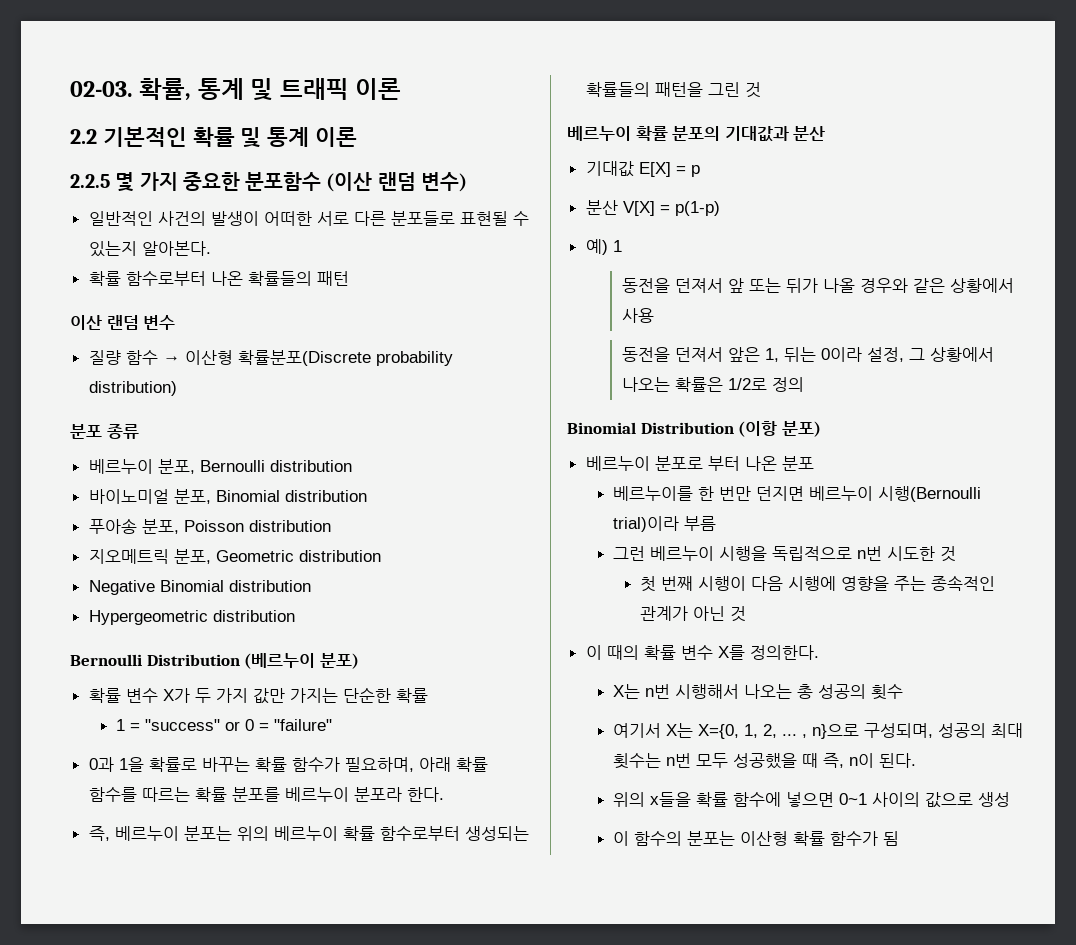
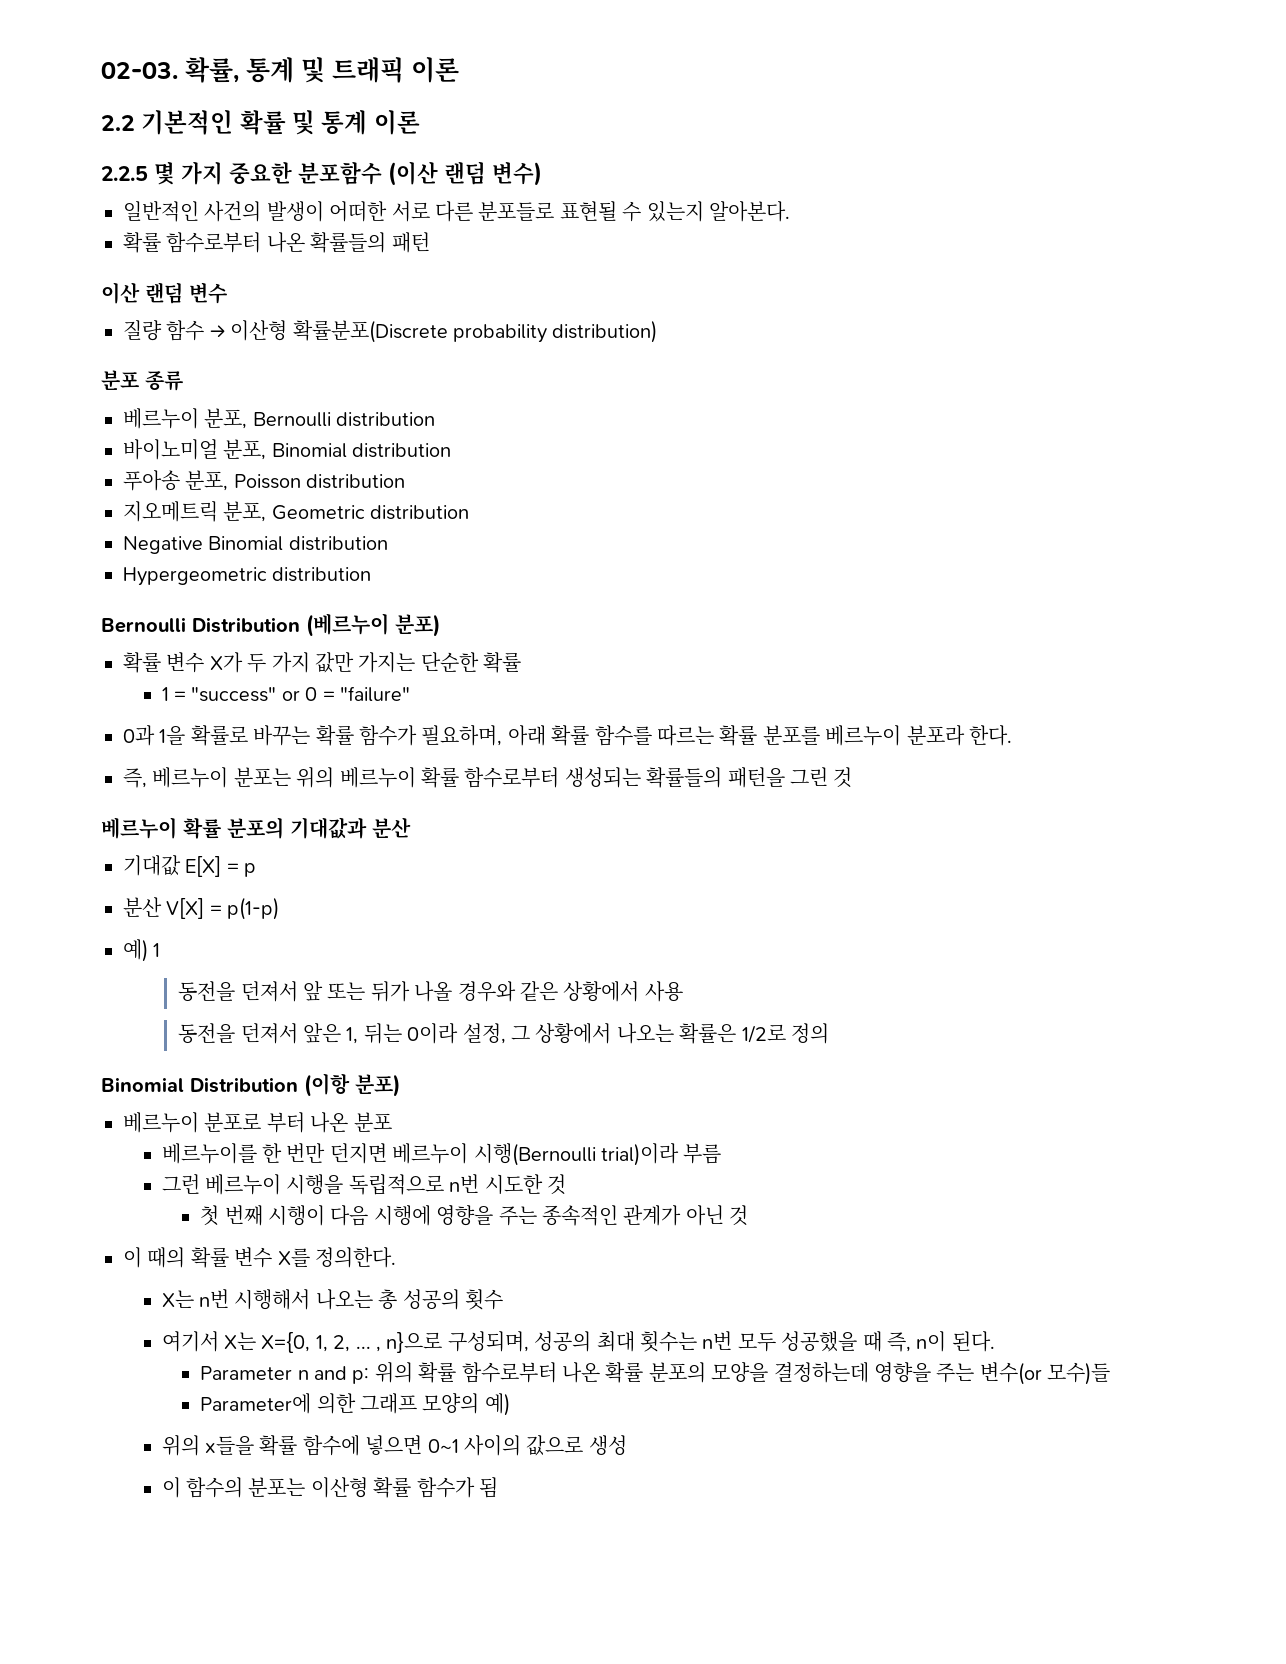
(917, 760) none -> [200,1362,1111,1385] [200,1393,510,1416] // Parameter n and p: 위의 확률 함수로부터 나온 확률 분포의 모양을 결정하는데 영향을 주는 변수(or 모수)들 // Parameter에 의한 그래프 모양의 예)

